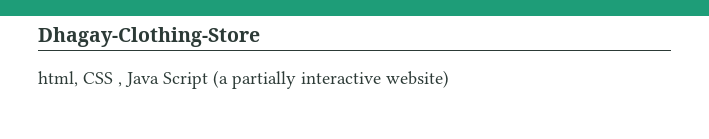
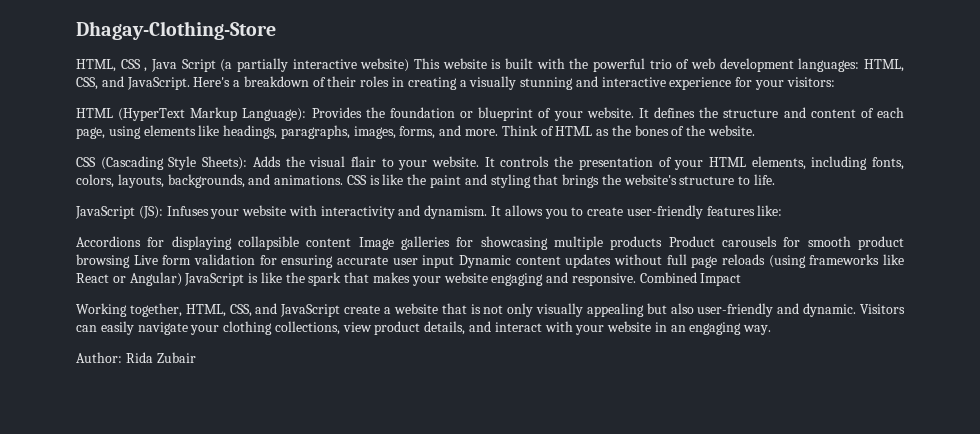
[38,71,78,87] html, -> [76,59,116,72] HTML,
(449, 79) none -> [414,58,904,72] [76,76,835,90] [76,107,904,121] [76,125,756,139] [76,156,905,170] [76,174,776,188] [75,205,783,219] [76,236,905,250] [76,254,904,268] [76,272,742,286] [76,303,906,317] [76,321,772,335] [76,352,196,363] This website is built with the powerful trio of web development languages: HTML, CSS, and JavaScript. Here's a breakdown of their roles in creating a visually stunning and interactive experience for your visitors: // HTML (HyperText Markup Language): Provides the foundation or blueprint of your website. It defines the structure and content of each page, using elements like headings, paragraphs, images, forms, and more. Think of HTML as the bones of the website. // CSS (Cascading Style Sheets): Adds the visual flair to your website. It controls the presentation of your HTML elements, including fonts, colors, layouts, backgrounds, and animations. CSS is like the paint and styling that brings the website's structure to life. // JavaScript (JS): Infuses your website with interactivity and dynamism. It allows you to create user-friendly features like: // Accordions for displaying collapsible content Image galleries for showcasing multiple products Product carousels for smooth product browsing Live form validation for ensuring accurate user input Dynamic content updates without full page reloads (using frameworks like React or Angular) JavaScript is like the spark that makes your website engaging and responsive. Combined Impact // Working together, HTML, CSS, and JavaScript create a website that is not only visually appealing but also user-friendly and dynamic. Visitors can easily navigate your clothing collections, view product details, and interact with your website in an engaging way. // Author: Rida Zubair

